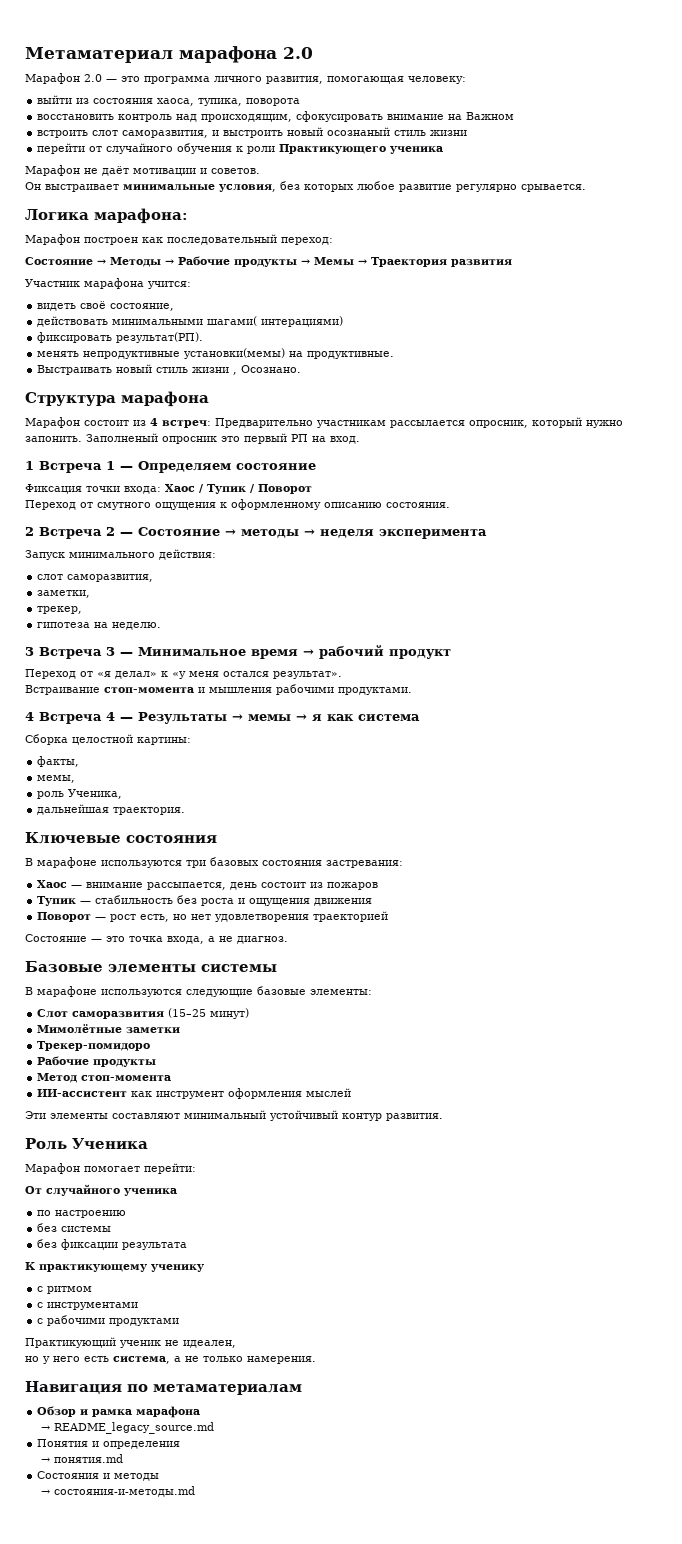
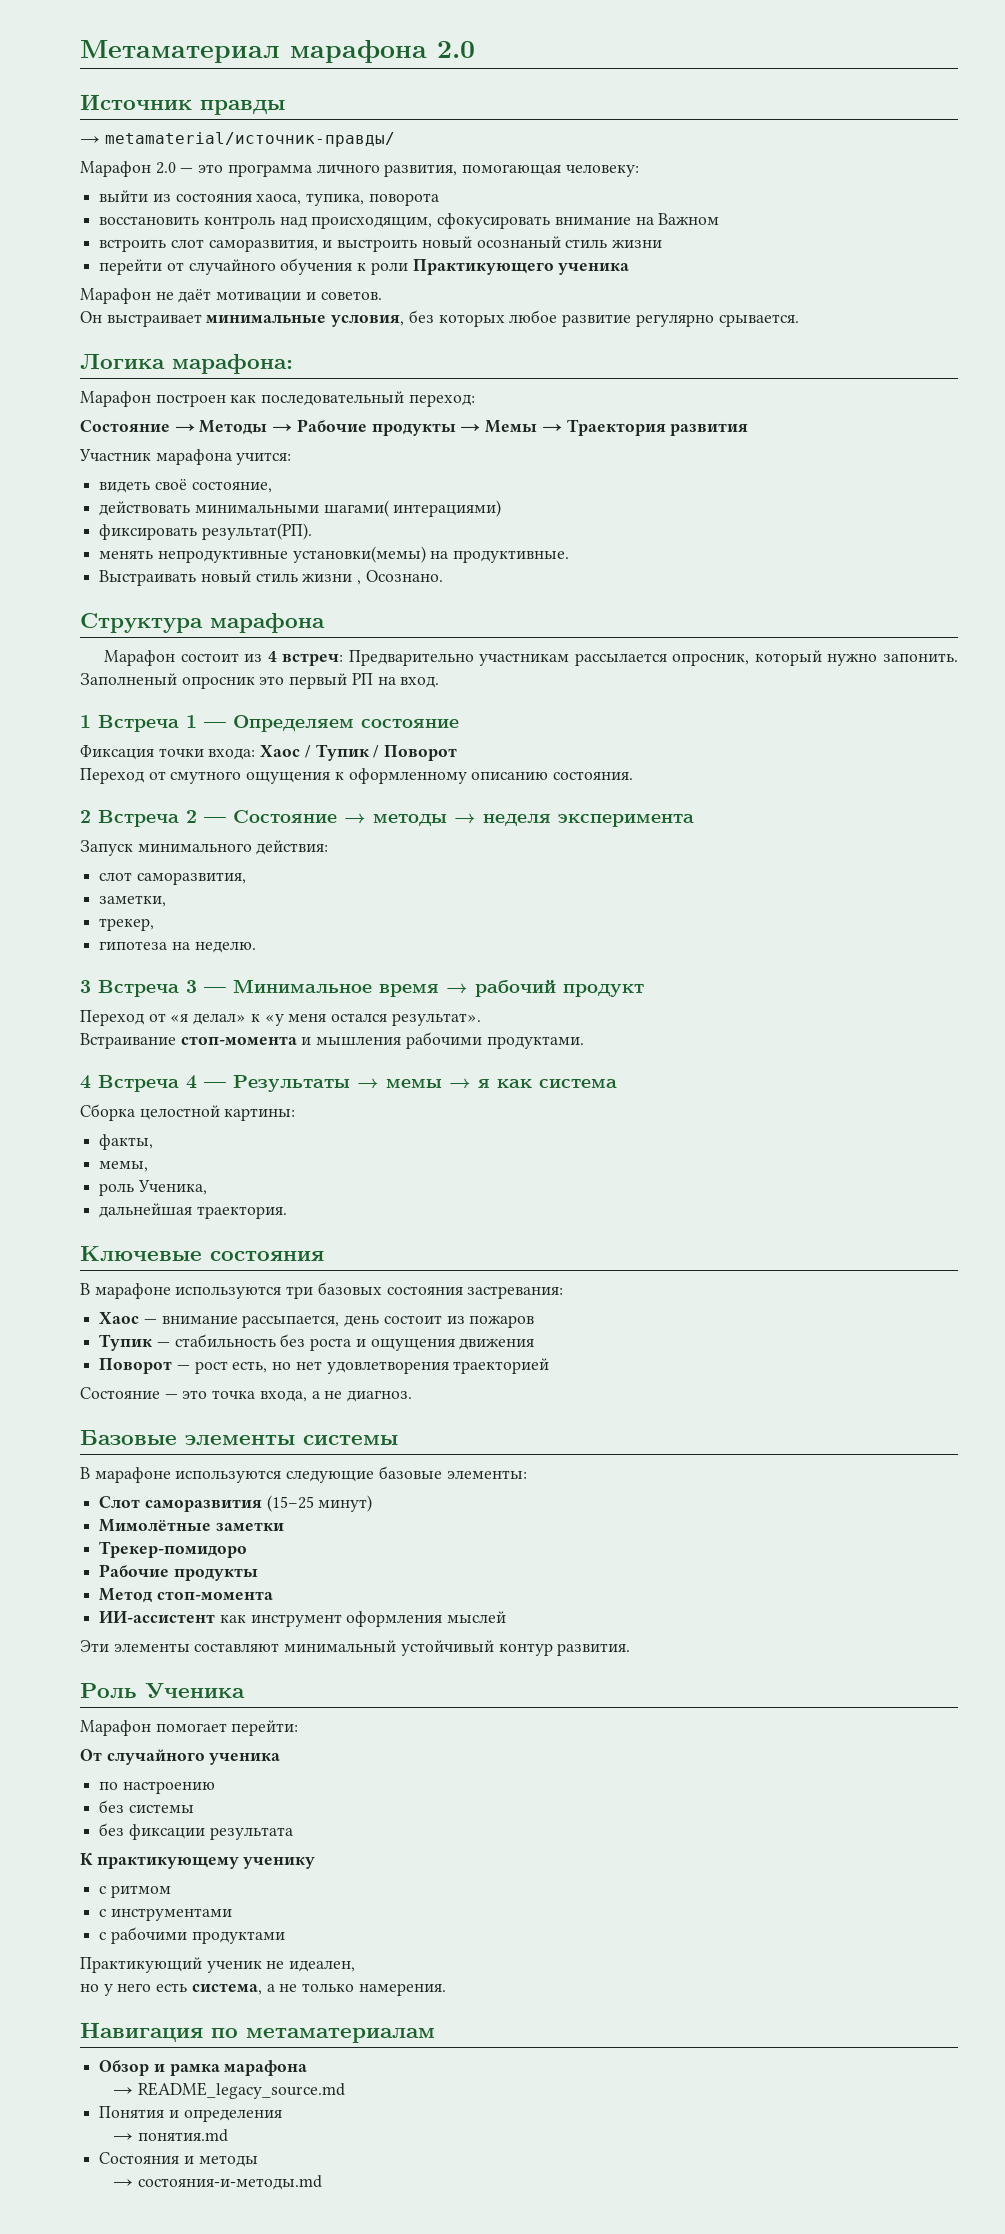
(313, 53) none -> [80,94,285,115] [80,132,395,147] // Источник правды // → metamaterial/источник-правды/

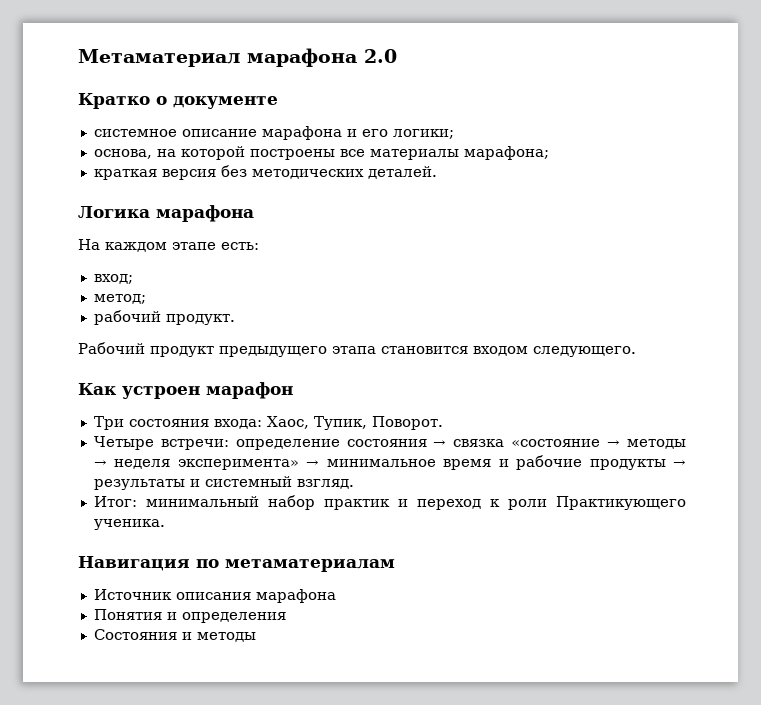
[80,94,285,115] [80,132,395,147] [80,161,639,177] [99,190,439,206] [99,213,720,229] [99,236,663,252] [99,258,630,275] [80,288,382,304] [80,310,799,327] [80,354,293,374] [80,391,475,407] [80,419,749,436] [79,449,292,465] [99,479,272,493] [99,500,502,517] [99,523,312,540] [99,546,570,563] [99,570,443,586] [80,613,325,633] [104,650,958,666] [80,673,440,689] [80,715,459,732] [80,744,458,761] [80,768,634,784] [80,810,694,827] [80,840,329,856] [99,872,246,885] [99,895,167,907] [99,918,155,931] [99,941,256,953] [80,979,644,997] [80,1010,481,1026] [80,1032,584,1049] [80,1075,617,1092] [80,1104,296,1121] [99,1134,154,1150] [99,1161,149,1172] [99,1180,207,1196] [99,1203,287,1219] [80,1246,324,1262] [80,1282,564,1299] [99,1312,535,1328] [99,1334,535,1351] [99,1358,550,1374] [80,1387,413,1402] [80,1430,398,1445] [80,1466,527,1483] [99,1495,373,1512] [99,1519,284,1532] [99,1541,248,1558] [99,1564,258,1581] [99,1588,273,1603] [99,1611,507,1627] [80,1640,631,1656] [80,1683,245,1698] [80,1720,299,1736] [80,1749,281,1765] [99,1781,215,1794] [99,1800,194,1813] [99,1823,293,1840] [80,1853,316,1869] [99,1885,171,1898] [99,1908,232,1921] [99,1927,285,1944] [80,1957,356,1973] [80,1983,446,1996] Источник правды // → metamaterial/источник-правды/ // Марафон 2.0 — это программа личного развития, помогающая человеку: // выйти из состояния хаоса, тупика, поворота // восстановить контроль над происходящим, сфокусировать внимание на Важном // встроить слот саморазвития, и выстроить новый осознаный стиль жизни // перейти от случайного обучения к роли Практикующего ученика // Марафон не даёт мотивации и советов. // Он выстраивает минимальные условия, без которых любое развитие регулярно срывается. // Логика марафона: // Марафон построен как последовательный переход: // Состояние → Методы → Рабочие продукты → Мемы → Траектория развития // Участник марафона учится: // видеть своё состояние, // действовать минимальными шагами( интерациями) // фиксировать результат(РП). // менять непродуктивные установки(мемы) на продуктивные. // Выстраивать новый стиль жизни , Осознано. // Структура марафона // Марафон состоит из 4 встреч: Предварительно участникам рассылается опросник, который нужно запонить. Заполненый опросник это первый РП на вход. // 1 Встреча 1 — Определяем состояние // Фиксация точки входа: Хаос / Тупик / Поворот // Переход от смутного ощущения к оформленному описанию состояния. // 2 Встреча 2 — Состояние → методы → неделя эксперимента // Запуск минимального действия: // слот саморазвития, // заметки, // трекер, // гипотеза на неделю. // 3 Встреча 3 — Минимальное время → рабочий продукт // Переход от «я делал» к «у меня остался результат». // Встраивание стоп-момента и мышления рабочими продуктами. // 4 Встреча 4 — Результаты → мемы → я как система // Сборка целостной картины: // факты, // мемы, // роль Ученика, // дальнейшая траектория. // Ключевые состояния // В марафоне используются три базовых состояния застревания: // Хаос — внимание рассыпается, день состоит из пожаров // Тупик — стабильность без роста и ощущения движения // Поворот — рост есть, но нет удовлетворения траекторией // Состояние — это точка входа, а не диагноз. // Базовые элементы системы // В марафоне используются следующие базовые элементы: // Слот саморазвития (15–25 минут) // Мимолётные заметки // Трекер-помидоро // Рабочие продукты // Метод стоп-момента // ИИ-ассистент как инструмент оформления мыслей // Эти элементы составляют минимальный устойчивый контур развития. // Роль Ученика // Марафон помогает перейти: // От случайного ученика // по настроению // без системы // без фиксации результата // К практикующему ученику // с ритмом // с инструментами // с рабочими продуктами // Практикующий ученик не идеален, // но у него есть система, а не только намерения. -> [78,93,278,109] [93,126,454,140] [93,146,549,160] [93,165,437,180] [78,205,254,222] [78,239,259,252] [93,274,133,284] [93,294,146,304] [93,310,235,325] [78,342,636,357] [78,382,293,399] [93,416,443,430] [93,436,687,450] [93,455,686,470] [93,476,354,490] [93,495,687,510] [93,519,165,530] Кратко о документе // системное описание марафона и его логики; // основа, на которой построены все материалы марафона; // краткая версия без методических деталей. // Логика марафона // На каждом этапе есть: // вход; // метод; // рабочий продукт. // Рабочий продукт предыдущего этапа становится входом следующего. // Как устроен марафон // Три состояния входа: Хаос, Тупик, Поворот. // Четыре встречи: определение состояния → связка «состояние → методы → неделя эксперимента» → минимальное время и рабочие продукты → результаты и системный взгляд. // Итог: минимальный набор практик и переход к роли Практикующего ученика.
[99,2060,308,2076] [112,2082,345,2099] Обзор и рамка марафона // → README_legacy_source.md -> [93,589,336,603] Источник описания марафона
[112,2129,228,2142] // → понятия.md -> (286, 617) none
[112,2175,322,2190] // → состояния-и-методы.md -> (256, 637) none

